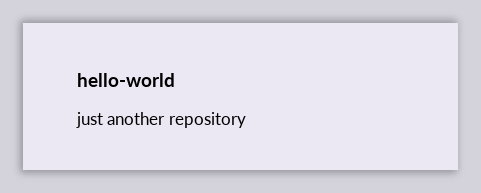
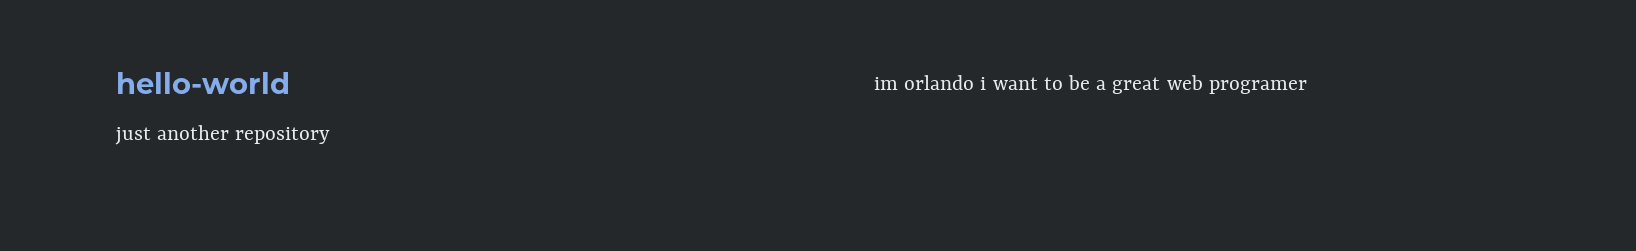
(246, 120) none -> [874,75,1307,94] // im orlando i want to be a great web programer

